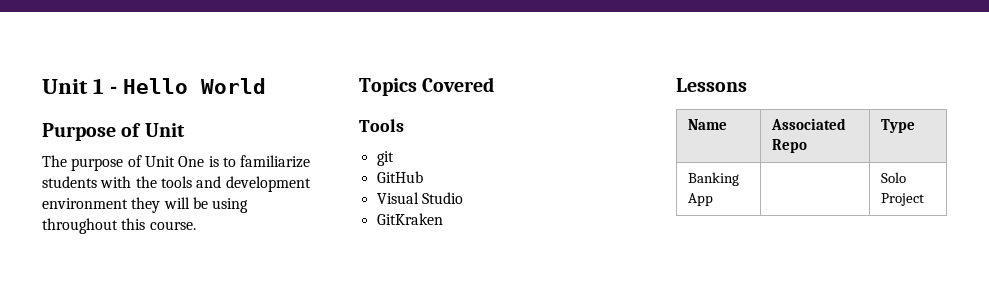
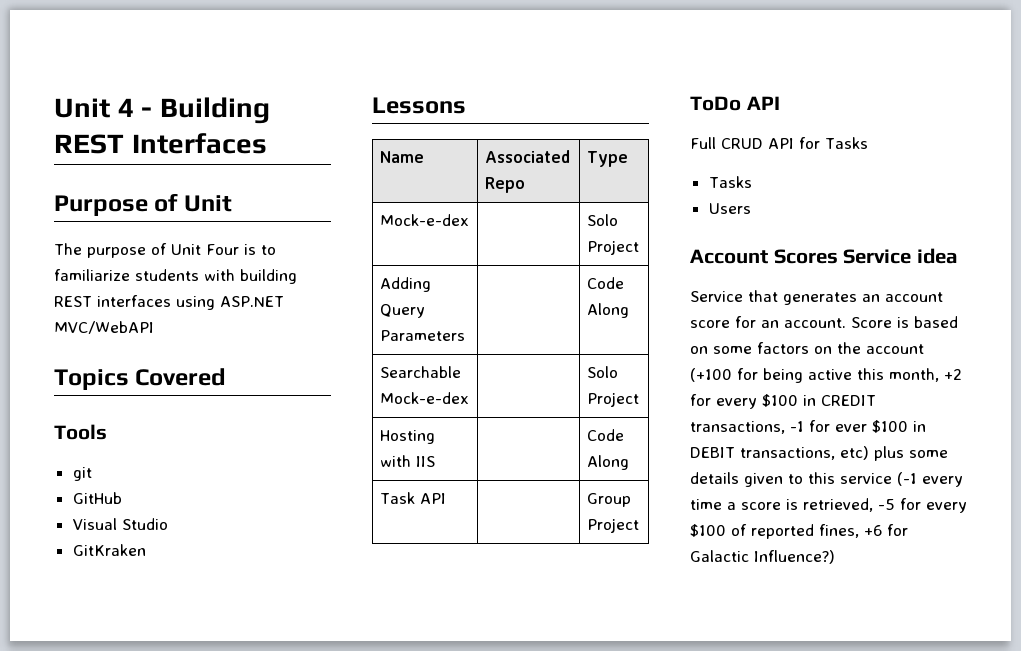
[42,78,267,94] Unit 1 - Hello World -> [54,97,270,124] [54,133,267,154] Unit 4 - Building REST Interfaces
[178,156,205,167] One -> [206,244,239,255] Four
[135,176,311,192] [42,197,249,213] [42,218,196,234] the tools and development environment they will be using throughout this course. -> [240,269,297,284] [54,295,284,310] [54,321,154,334] building REST interfaces using ASP.NET MVC/WebAPI
[687,172,739,186] [687,193,713,206] [880,172,906,183] [880,193,924,206] Banking App | | Solo Project -> [379,214,469,226] [586,214,618,226] [586,240,639,255] [379,277,431,292] [379,304,425,318] [379,330,465,341] [586,277,624,289] [586,303,629,318] [379,366,461,378] [379,392,469,404] [586,366,618,378] [586,392,639,407] [379,430,435,444] [379,455,435,467] [586,429,624,441] [586,455,629,470] [379,492,446,504] [586,493,631,507] [586,518,639,533] [690,96,780,111] [690,137,868,149] [708,176,752,188] [708,203,751,214] [690,248,958,264] [690,290,943,305] [690,316,958,328] [690,342,924,354] [690,368,962,383] [690,394,876,409] [690,420,926,434] [690,446,948,461] [690,472,963,487] [690,498,967,513] [690,524,908,539] [690,550,835,564] Mock-e-dex | | Solo Project // Adding Query Parameters | | Code Along // Searchable Mock-e-dex | | Solo Project // Hosting with IIS | | Code Along // Task API | | Group Project // ToDo API // Full CRUD API for Tasks // Tasks // Users // Account Scores Service idea // Service that generates an account score for an account. Score is based on some factors on the account (+100 for being active this month, +2 for every $100 in CREDIT transactions, -1 for ever $100 in DEBIT transactions, etc) plus some details given to this service (-1 every time a score is retrieved, -5 for every $100 of reported fines, +6 for Galactic Influence?)

